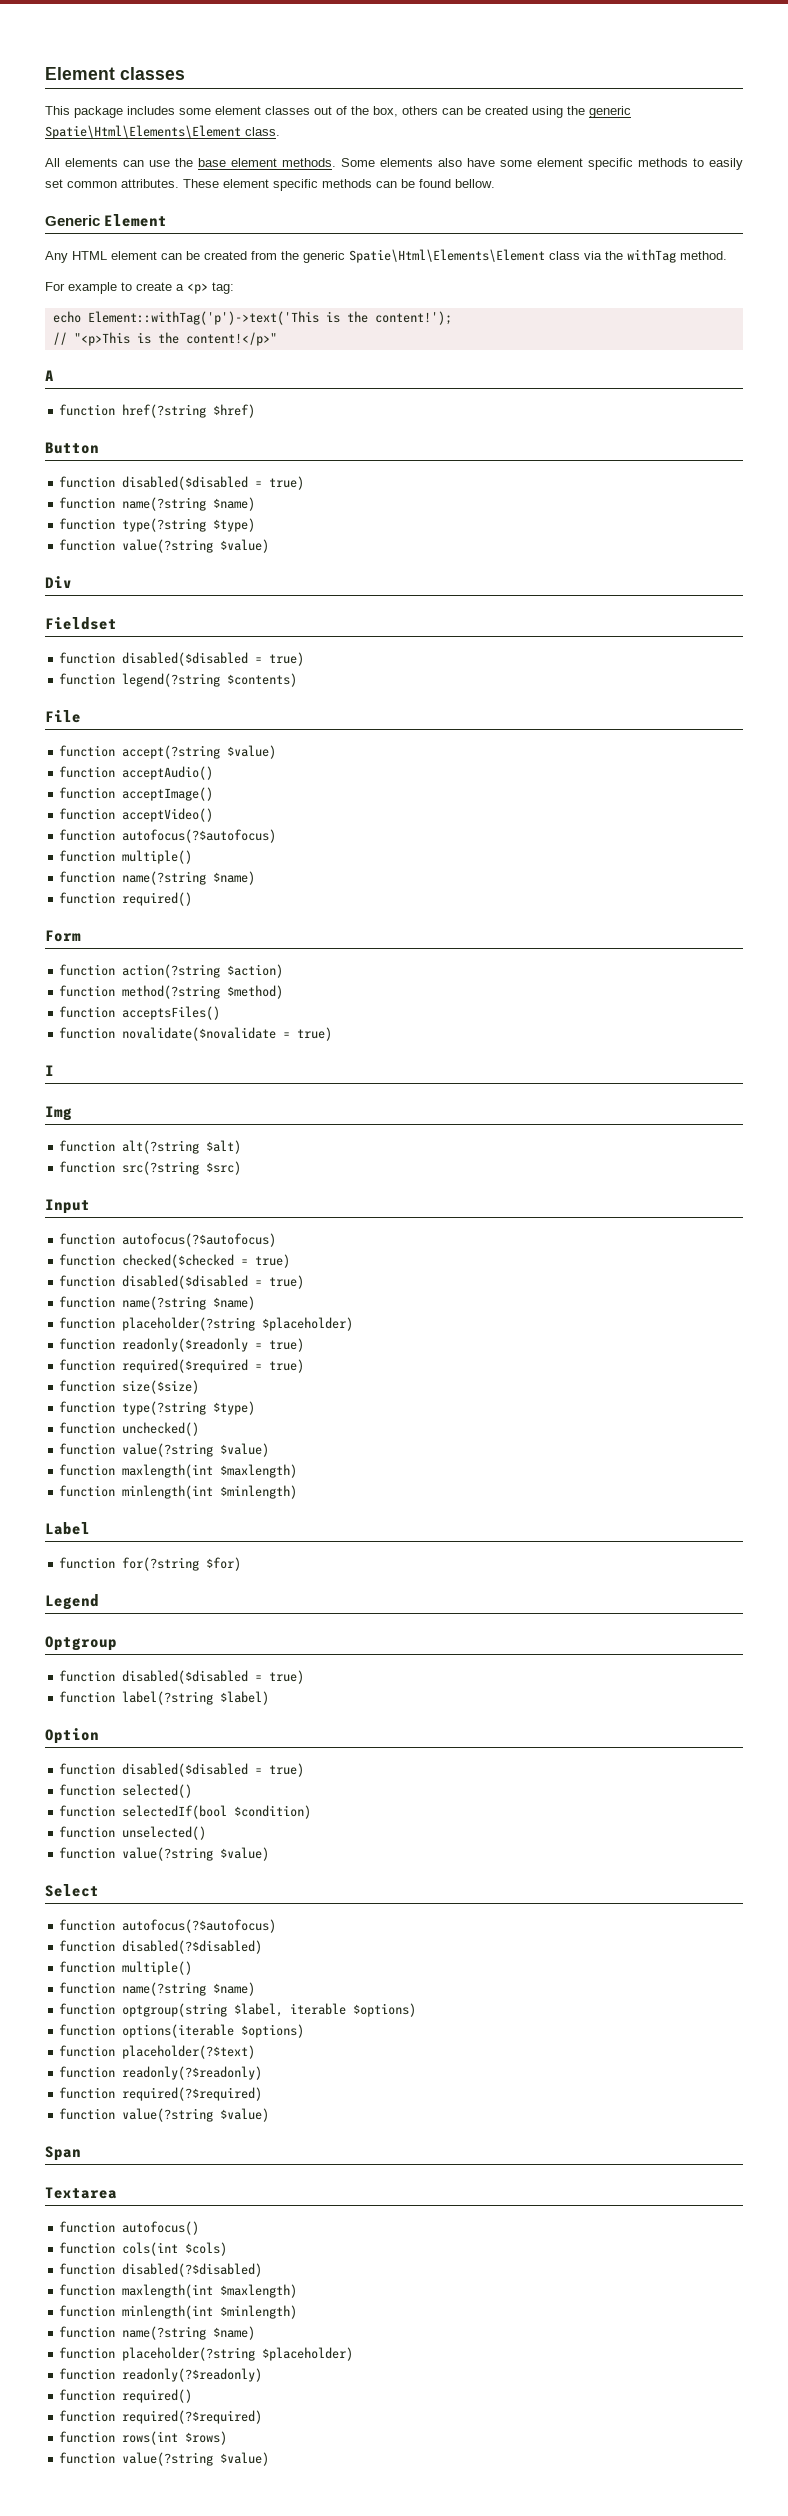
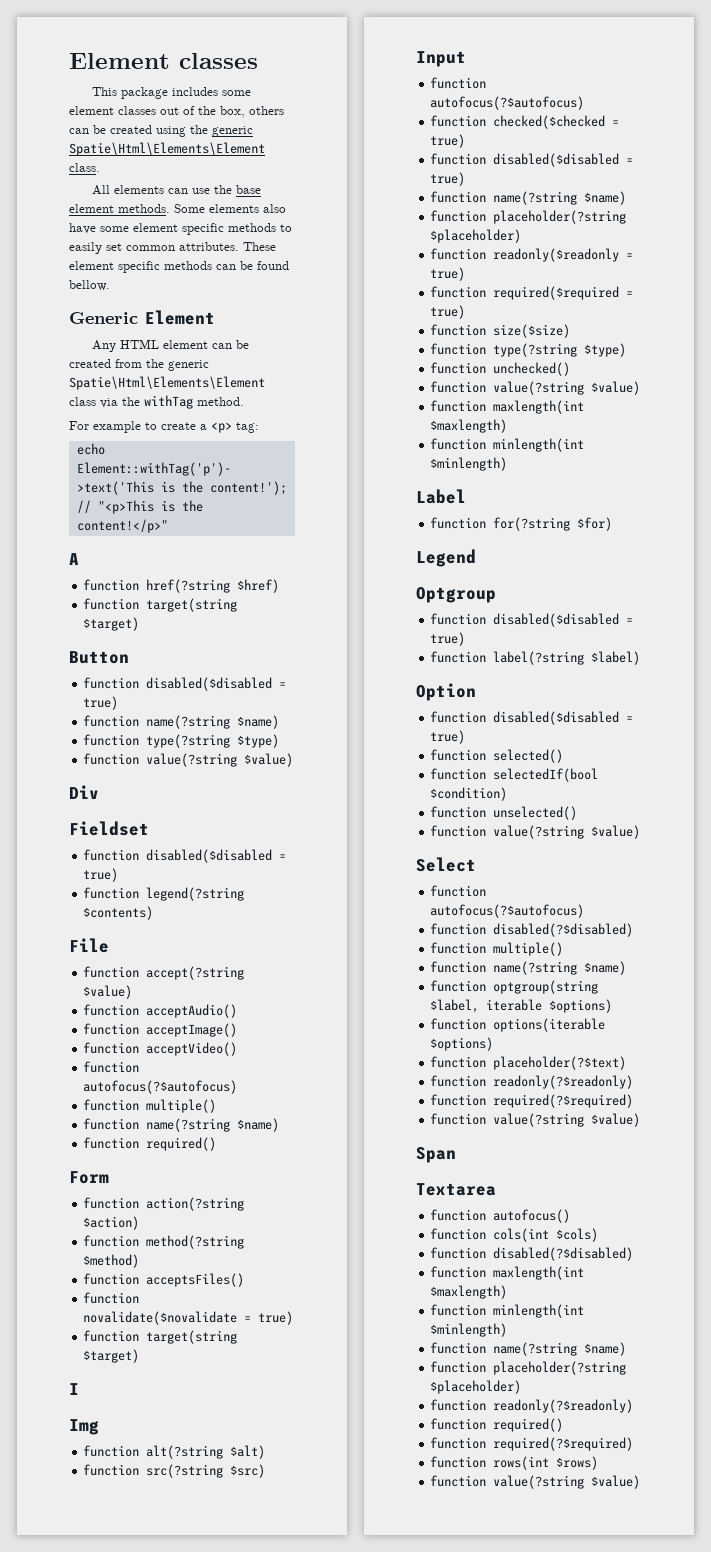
(256, 411) none -> [83,598,238,612] [83,617,140,631] // function target(string $target)
(333, 1034) none -> [83,1330,238,1344] [83,1349,140,1363] // function target(string $target)

